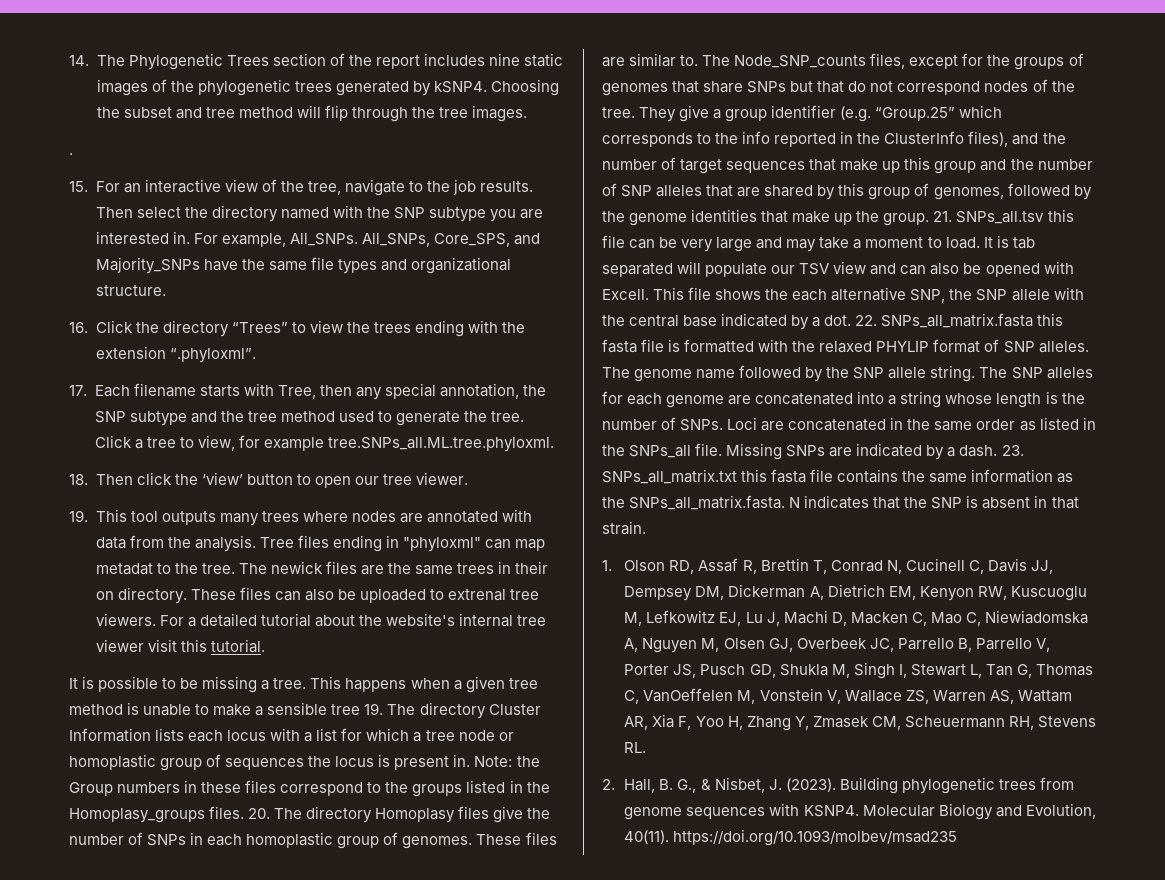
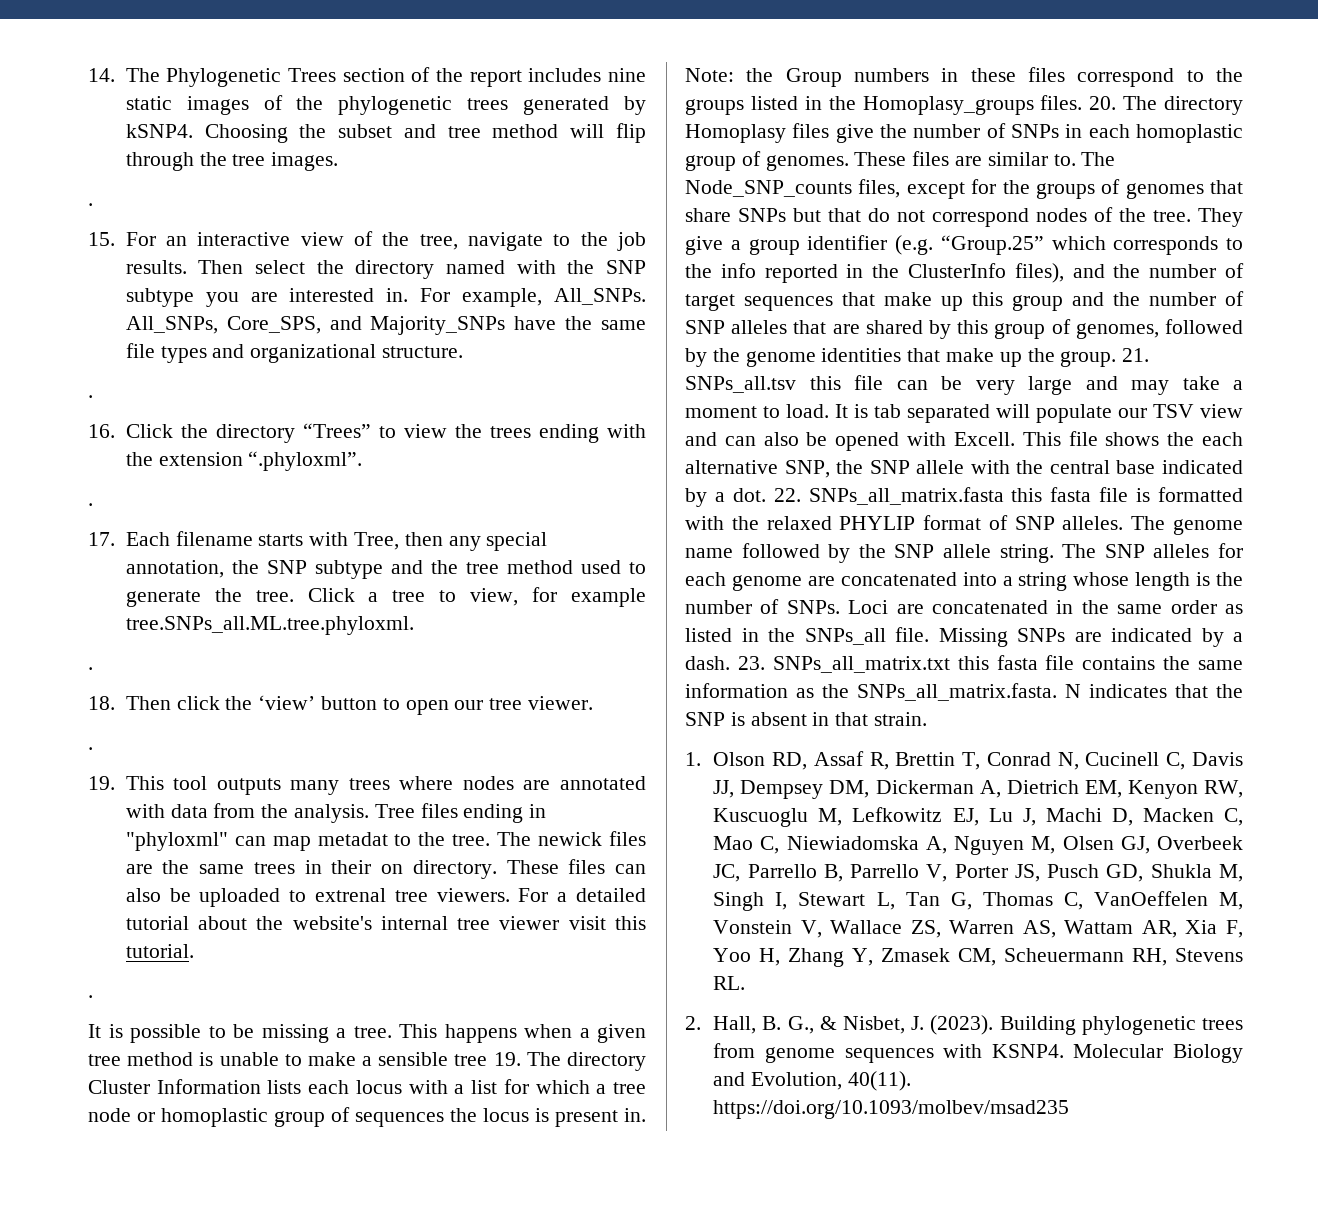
(166, 290) none -> [88,395,93,398] // .
(256, 355) none -> [88,503,93,506] // .
(554, 444) none -> [88,667,93,670] // .
(468, 478) none -> [88,747,93,750] // .
(265, 646) none -> [88,995,93,998] // .

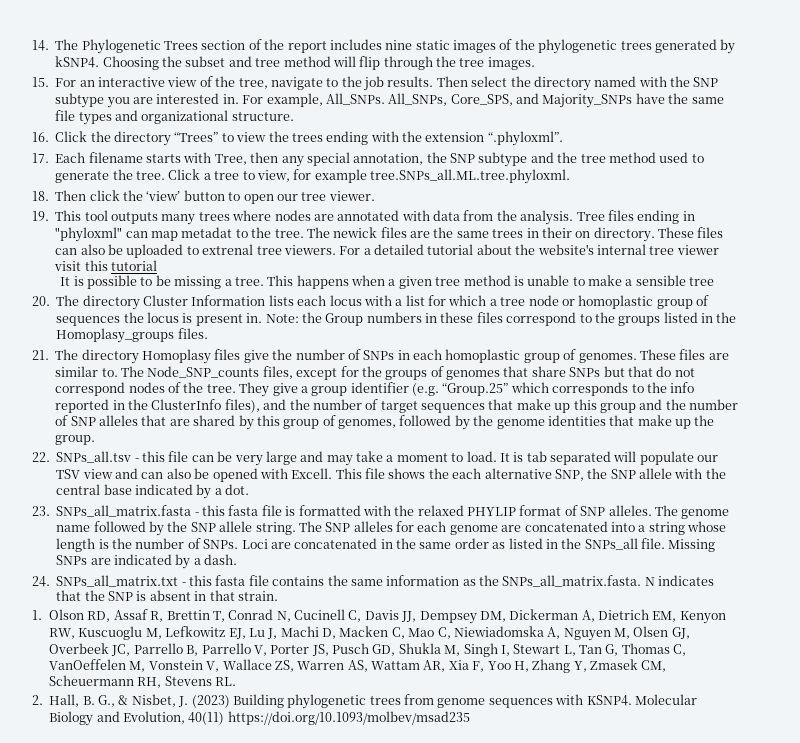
[88,203,93,206] // . -> (535, 63) none
[88,395,93,398] // . -> (294, 116) none
[88,503,93,506] // . -> (563, 138) none
[88,667,93,670] // . -> (570, 176) none
[88,747,93,750] // . -> (375, 196) none
[125,944,194,958] [88,995,93,998] tutorial. // . -> [111,260,157,271] tutorial
[493,1052,521,1066] 19. -> [32,296,50,306] // 20.
[1089,96,1117,110] 20. -> [32,350,49,360] // 21.
[1122,348,1150,362] [685,376,796,393] 21. SNPs_all.tsv -> [32,451,139,463] // 22. SNPs_all.tsv -
[773,487,1004,505] 22. SNPs_all_matrix.fasta -> [32,505,199,517] // 23. SNPs_all_matrix.fasta -
[737,656,950,673] 23. SNPs_all_matrix.txt -> [32,575,186,587] // 24. SNPs_all_matrix.txt -
[930,1015,994,1035] (2023). -> [191,695,230,708] (2023)
[847,1071,911,1091] 40(11). -> [188,712,225,725] 40(11)

